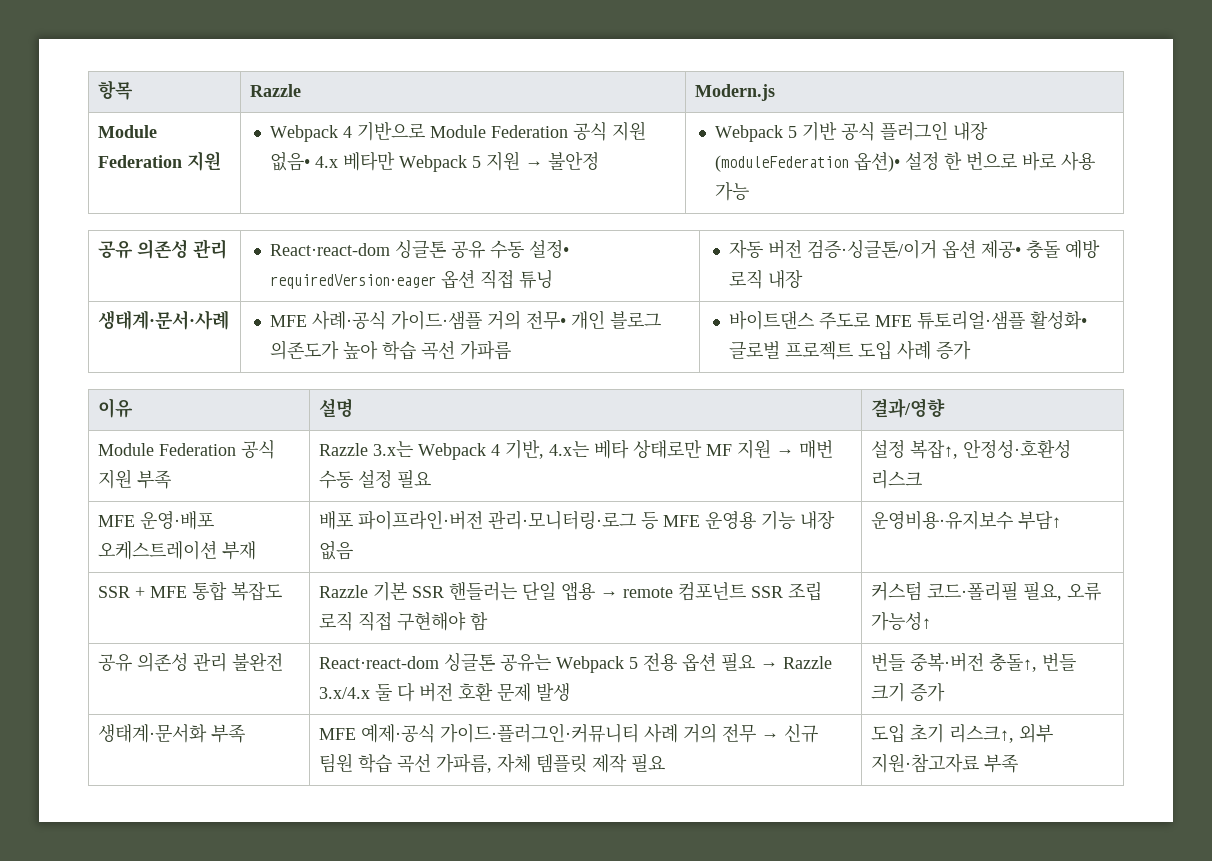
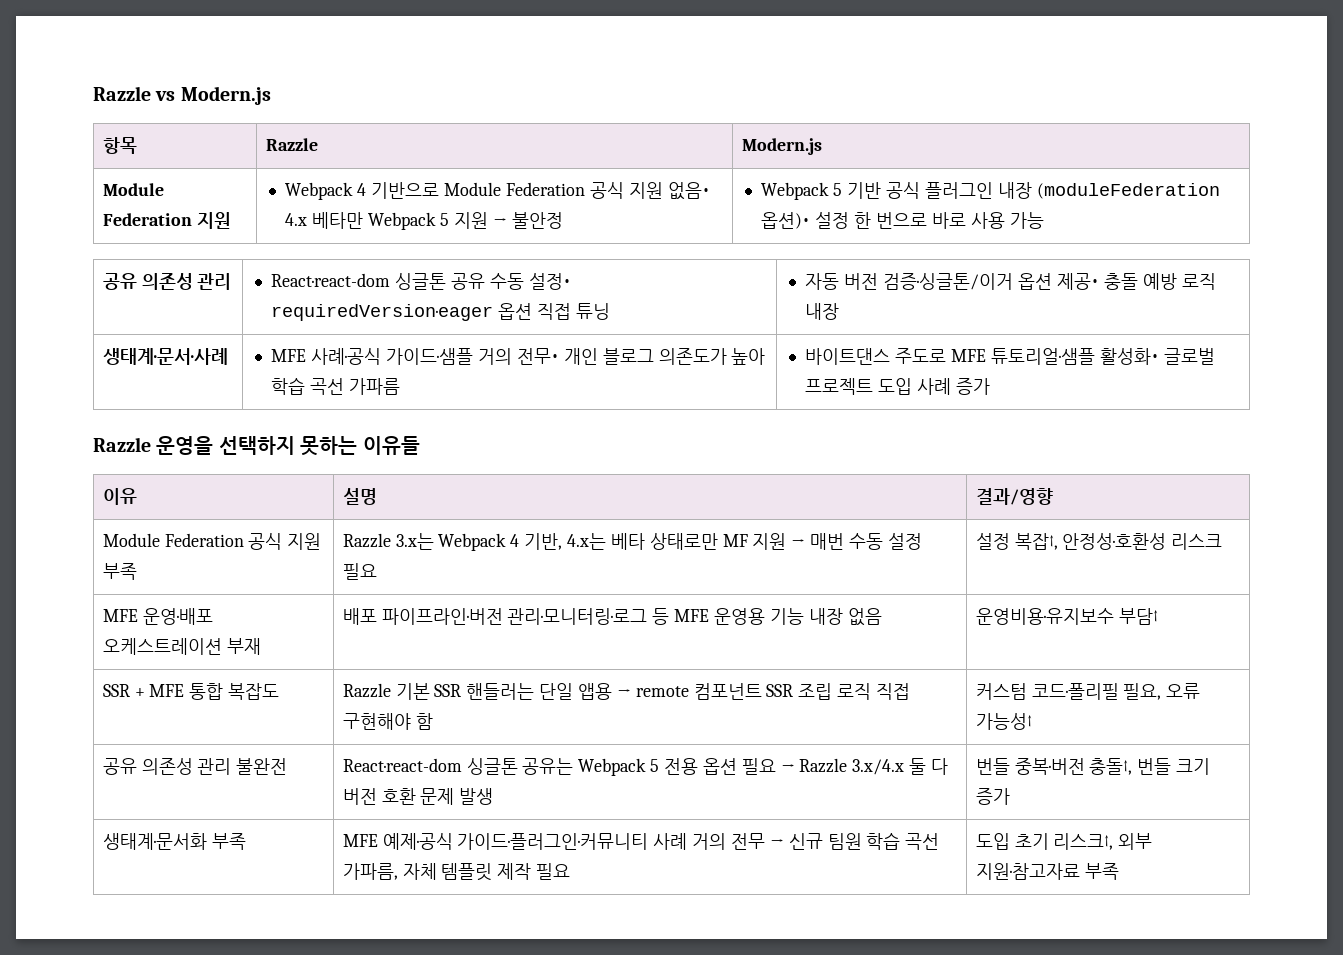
(97, 90) none -> [93,86,271,105] Razzle vs Modern.js //
(971, 350) none -> [93,436,420,456] // Razzle 운영을 선택하지 못하는 이유들

